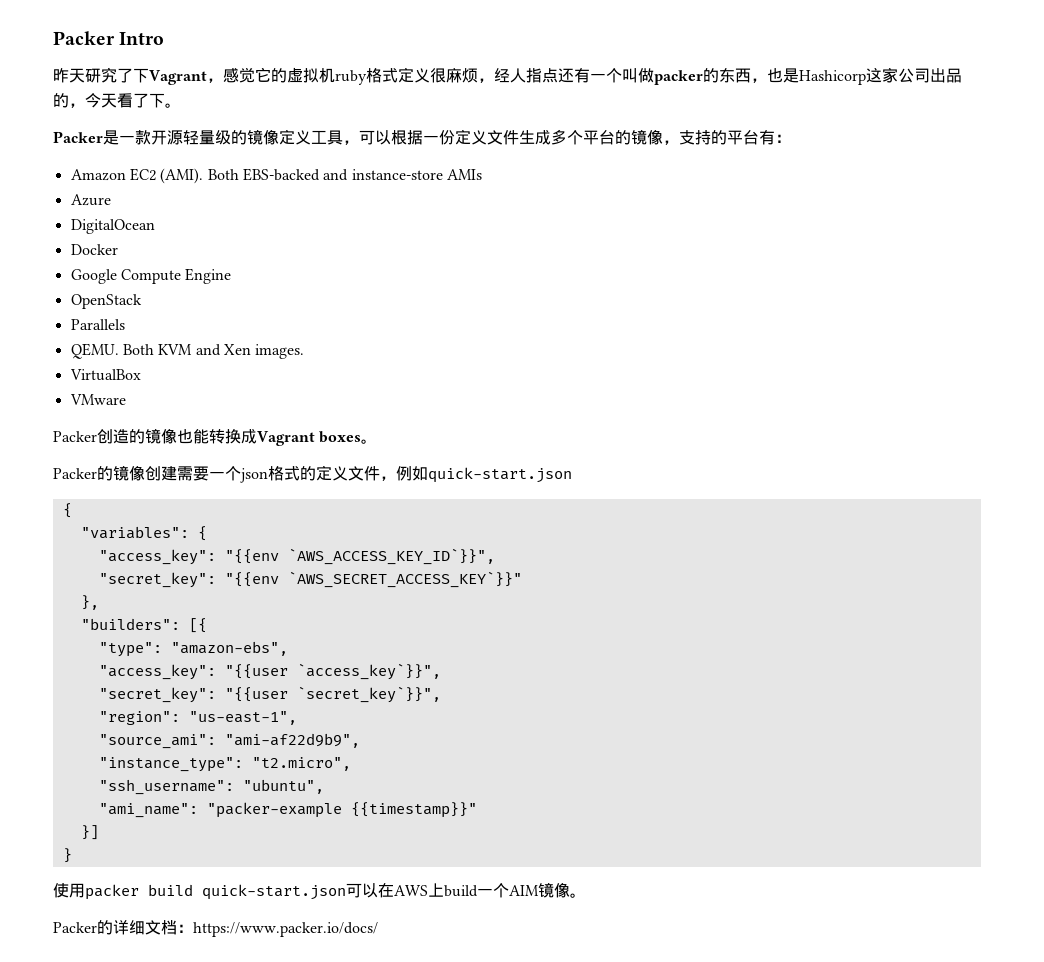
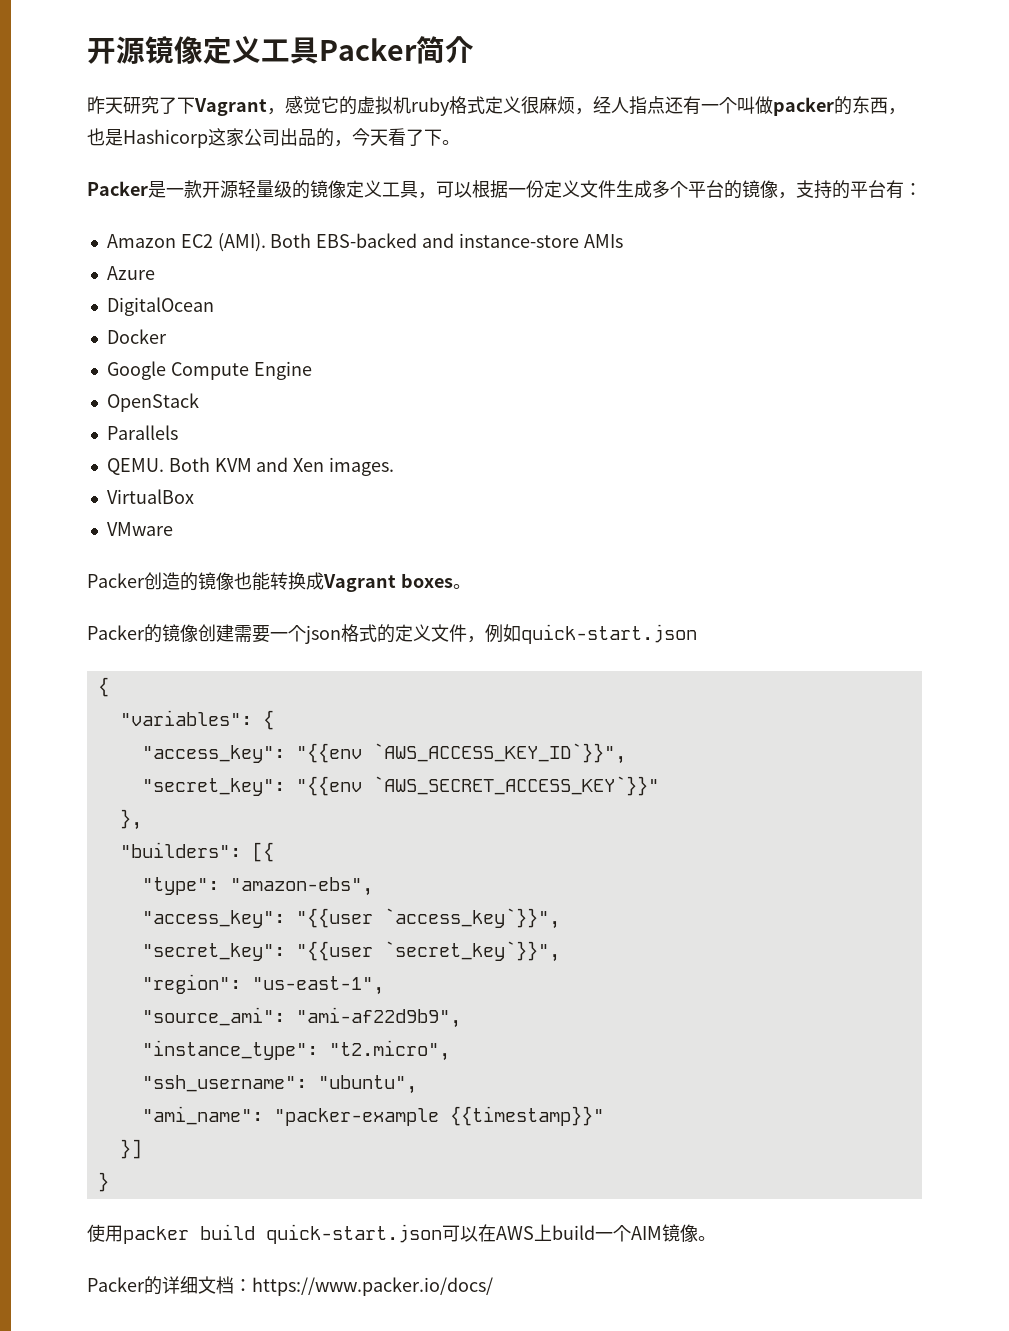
[53,31,165,45] Packer Intro -> [87,36,474,64] 开源镜像定义工具Packer简介

